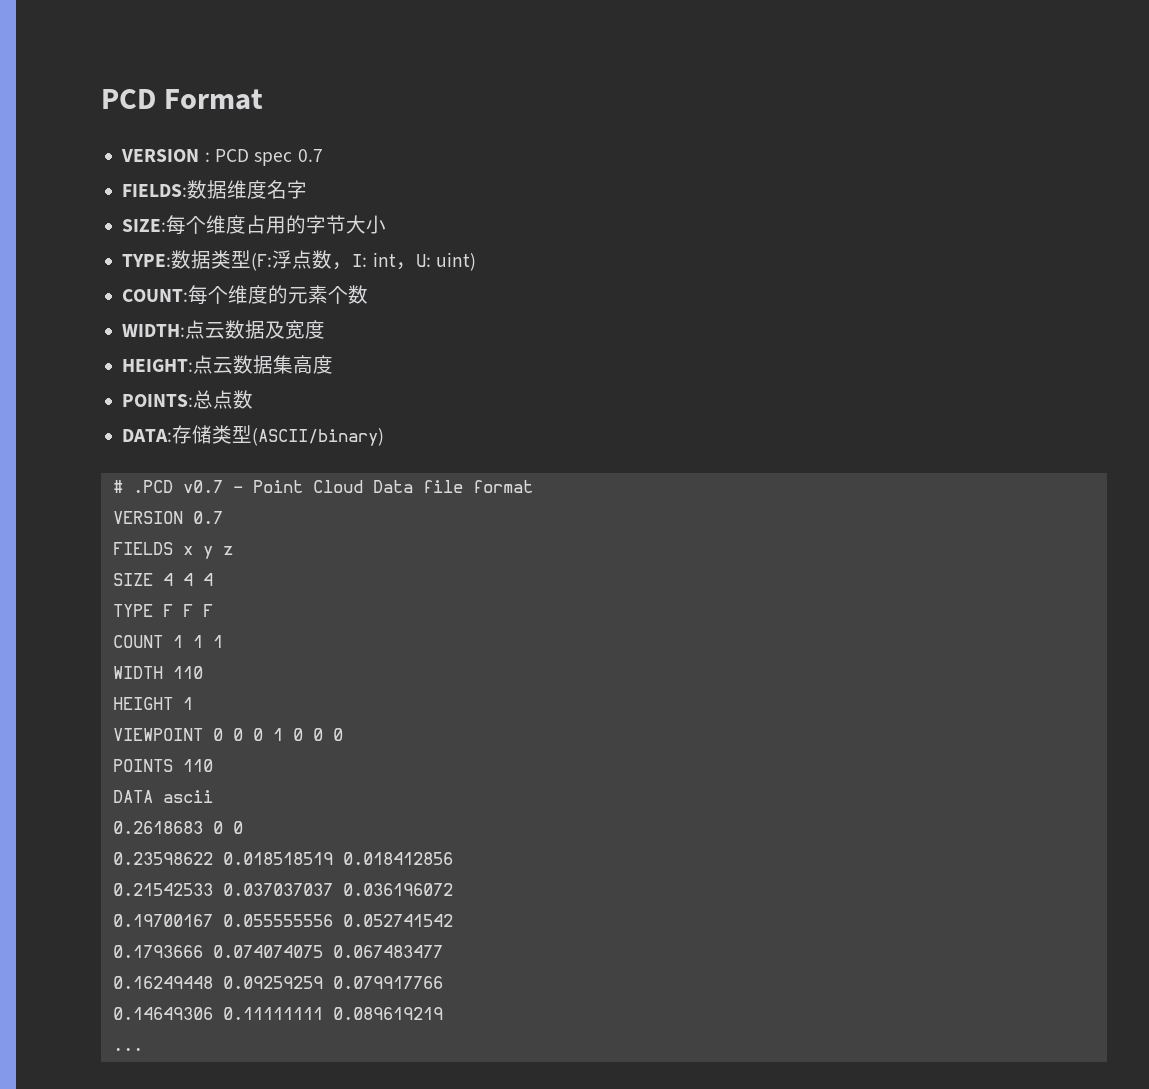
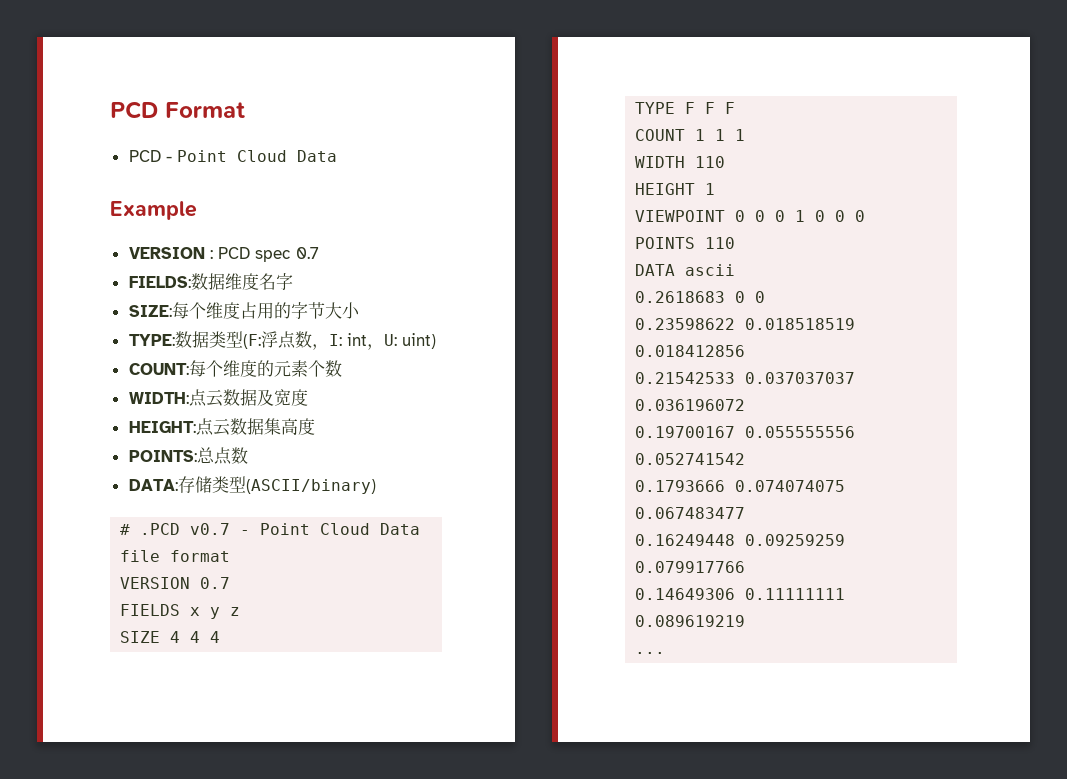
(264, 99) none -> [128,150,337,162] [110,201,197,220] // PCD - Point Cloud Data // Example

